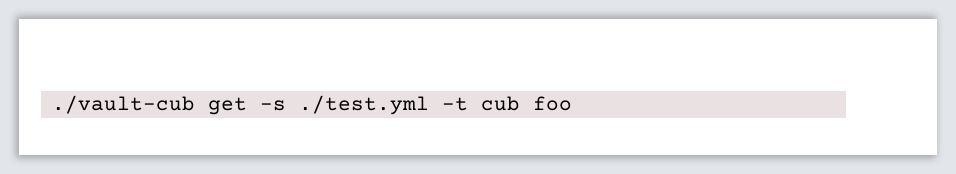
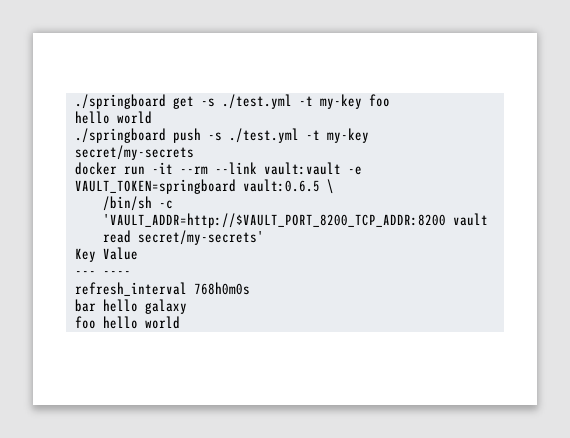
[51,95,195,114] ./vault-cub -> [75,94,167,109] ./springboard
[480,96,572,111] cub foo -> [320,94,391,109] [75,111,153,124] [75,128,370,143] [75,145,195,160] [75,162,363,175] [75,179,335,194] [103,196,174,211] [103,213,489,228] [103,230,265,245] [75,247,139,262] [75,271,132,276] [75,282,251,296] [75,299,188,314] [75,316,181,329] my-key foo // hello world // ./springboard push -s ./test.yml -t my-key secret/my-secrets // docker run -it --rm --link vault:vault -e VAULT_TOKEN=springboard vault:0.6.5 \ // /bin/sh -c 'VAULT_ADDR=http://$VAULT_PORT_8200_TCP_ADDR:8200 vault read secret/my-secrets' // Key Value // --- ---- // refresh_interval 768h0m0s // bar hello galaxy // foo hello world

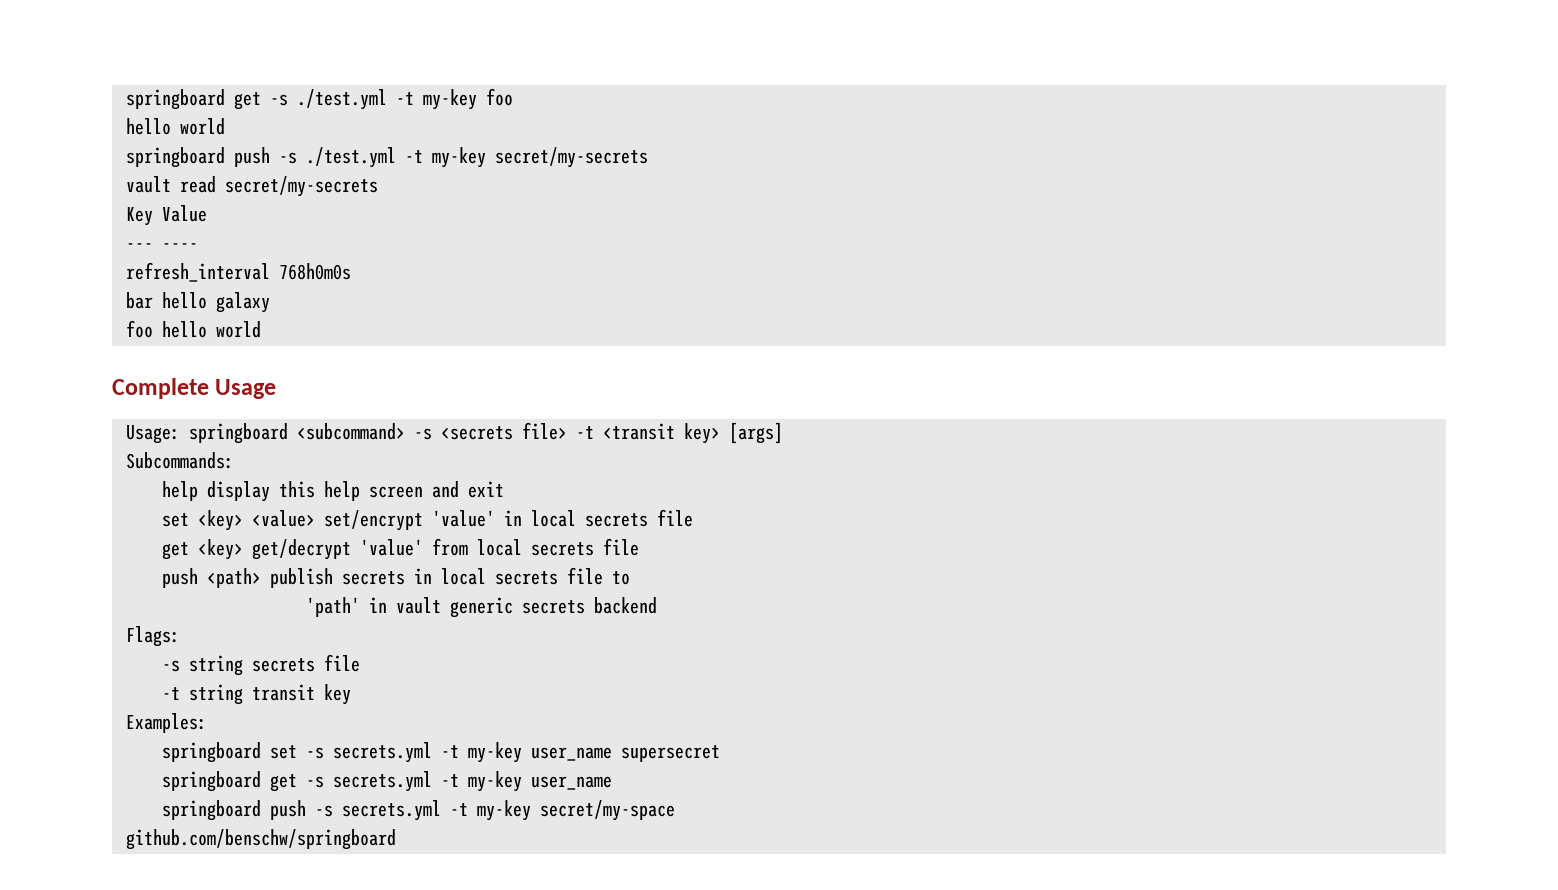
[75,94,167,109] ./springboard -> [126,89,226,110] springboard
[75,128,167,143] ./springboard -> [126,147,226,168] springboard
[75,162,363,175] [75,179,335,194] [103,196,174,211] [103,213,447,228] docker run -it --rm --link vault:vault -e VAULT_TOKEN=springboard vault:0.6.5 \ // /bin/sh -c 'VAULT_ADDR=http://$VAULT_PORT_8200_TCP_ADDR:8200 -> (649, 157) none
[138,230,265,245] secret/my-secrets' -> [225,176,379,197] secret/my-secrets
(181, 322) none -> [112,378,277,399] [126,422,784,444] [126,452,235,469] [162,481,505,502] [162,509,694,531] [162,538,640,560] [162,567,631,588] [306,597,658,618] [126,626,181,647] [162,654,361,676] [162,684,352,705] [126,713,208,733] [162,742,721,763] [162,771,613,792] [162,800,676,821] [126,829,397,850] // Complete Usage // Usage: springboard <subcommand> -s <secrets file> -t <transit key> [args] // Subcommands: // help display this help screen and exit // set <key> <value> set/encrypt 'value' in local secrets file // get <key> get/decrypt 'value' from local secrets file // push <path> publish secrets in local secrets file to // 'path' in vault generic secrets backend // Flags: // -s string secrets file // -t string transit key // Examples: // springboard set -s secrets.yml -t my-key user_name supersecret // springboard get -s secrets.yml -t my-key user_name // springboard push -s secrets.yml -t my-key secret/my-space // github.com/benschw/springboard

